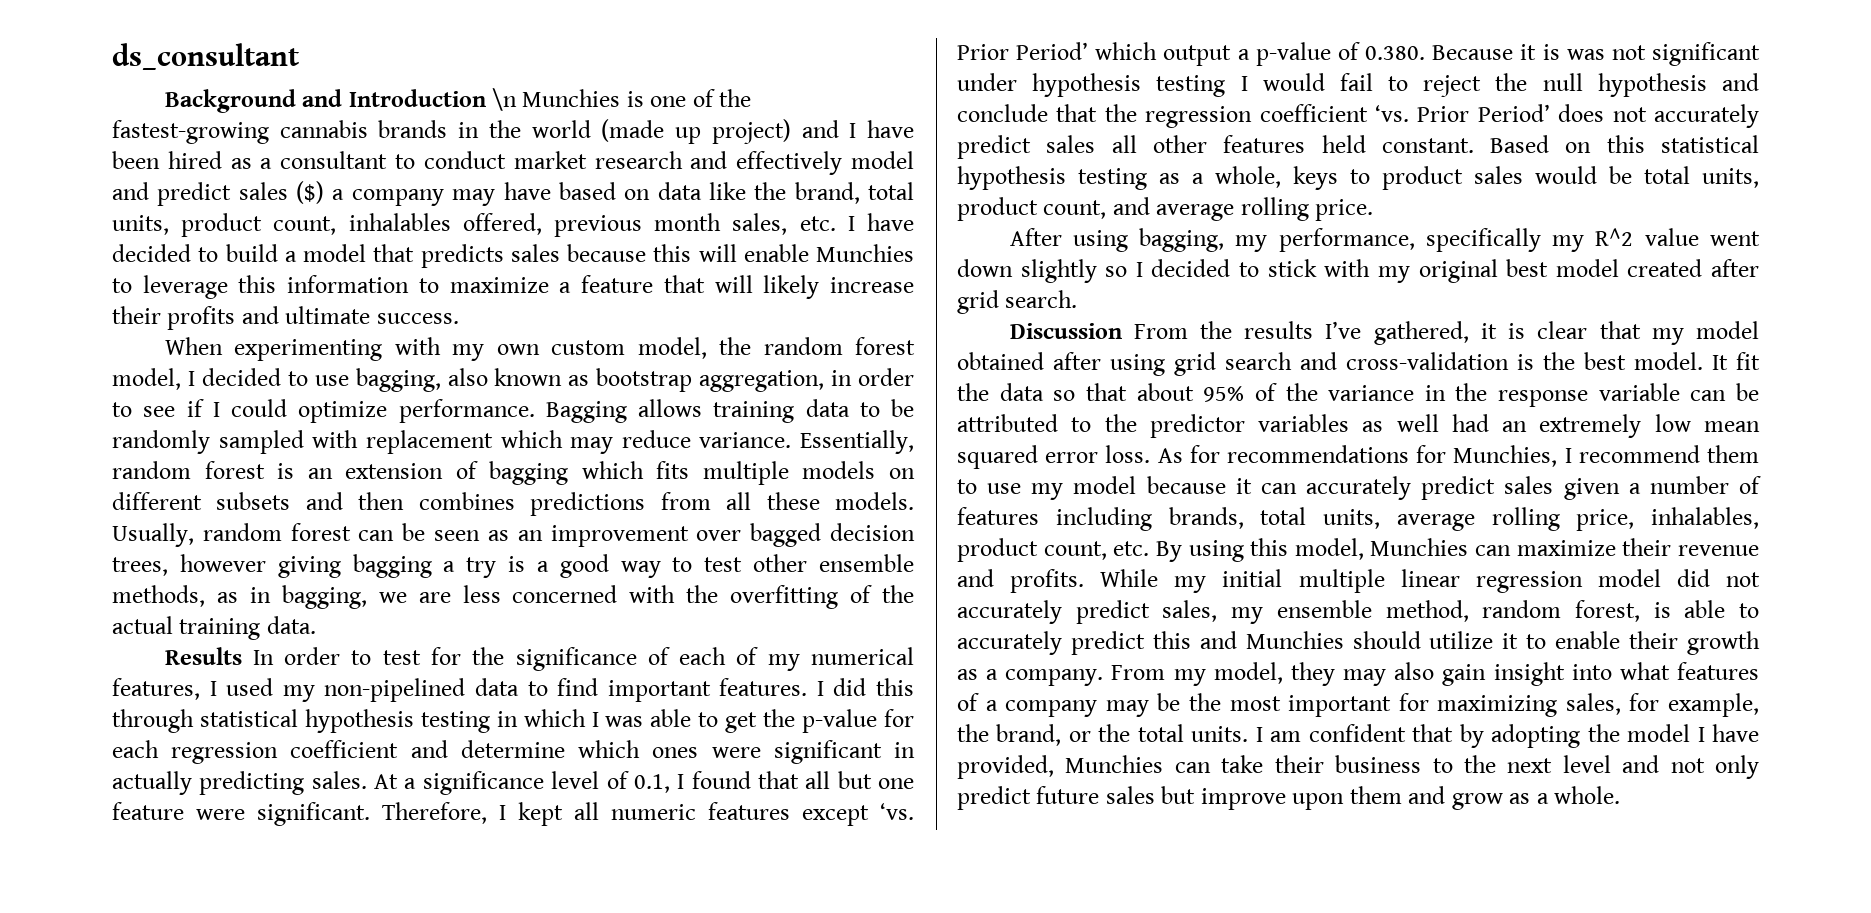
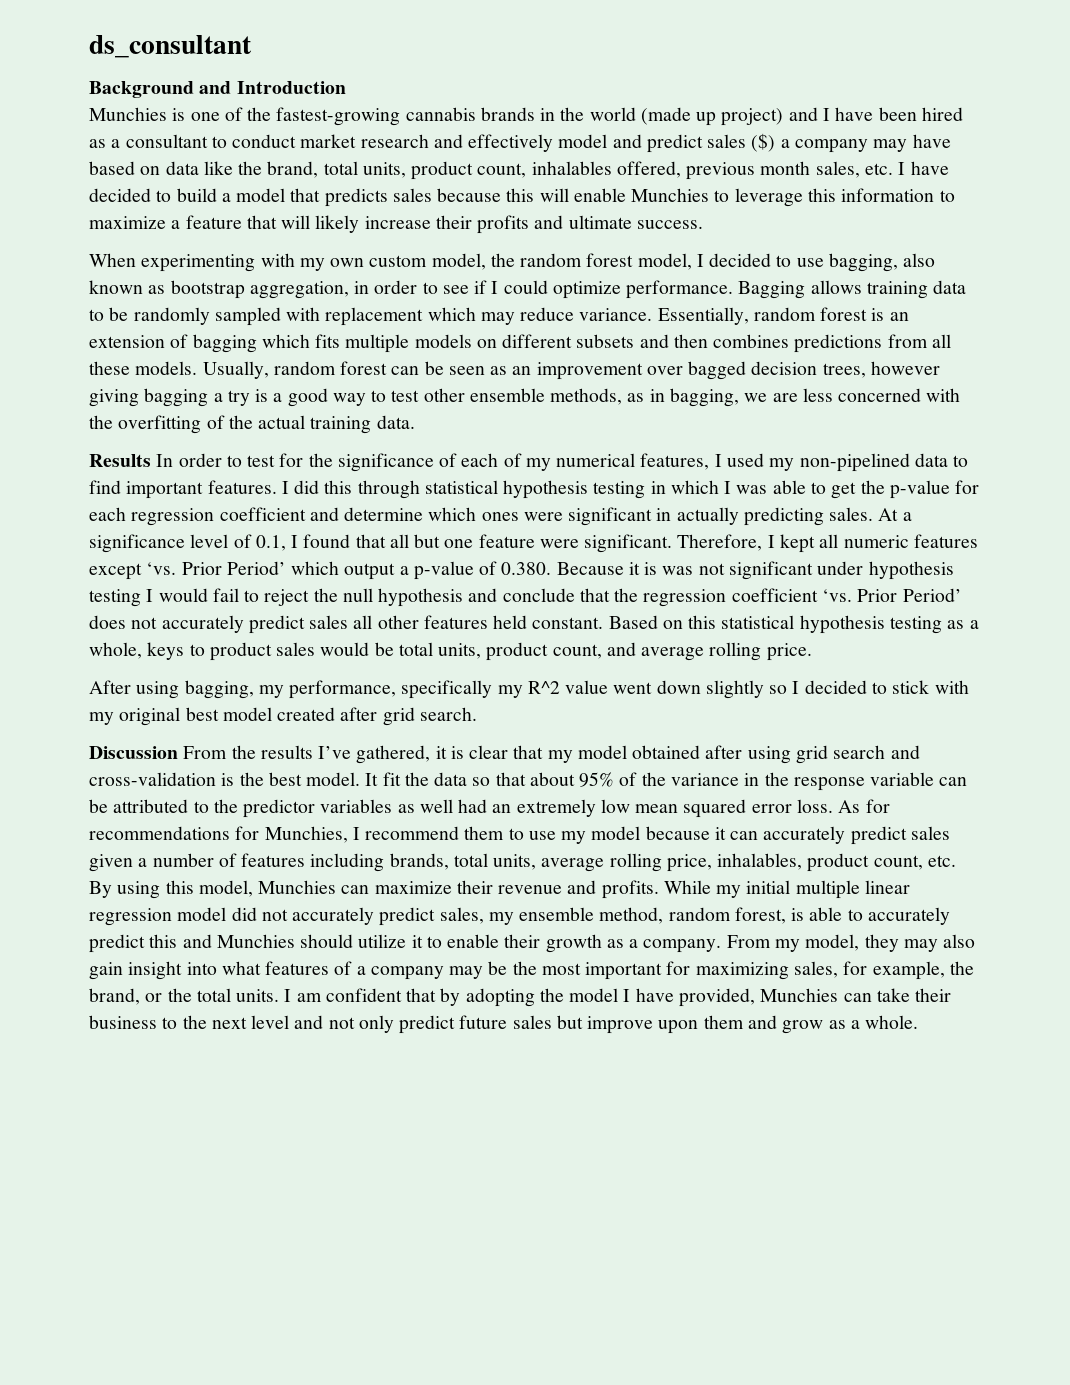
[491,88,517,111] \n -> (346, 87) //

